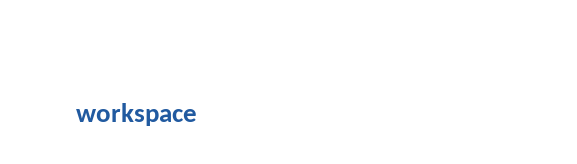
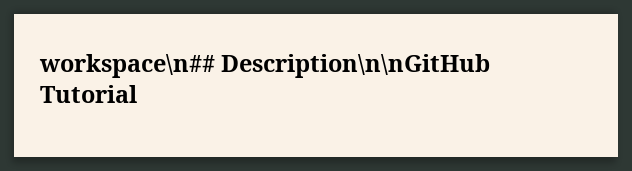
[76,103,197,126] workspace -> [39,54,491,78] [40,85,137,103] workspace\n## Description\n\nGitHub Tutorial

